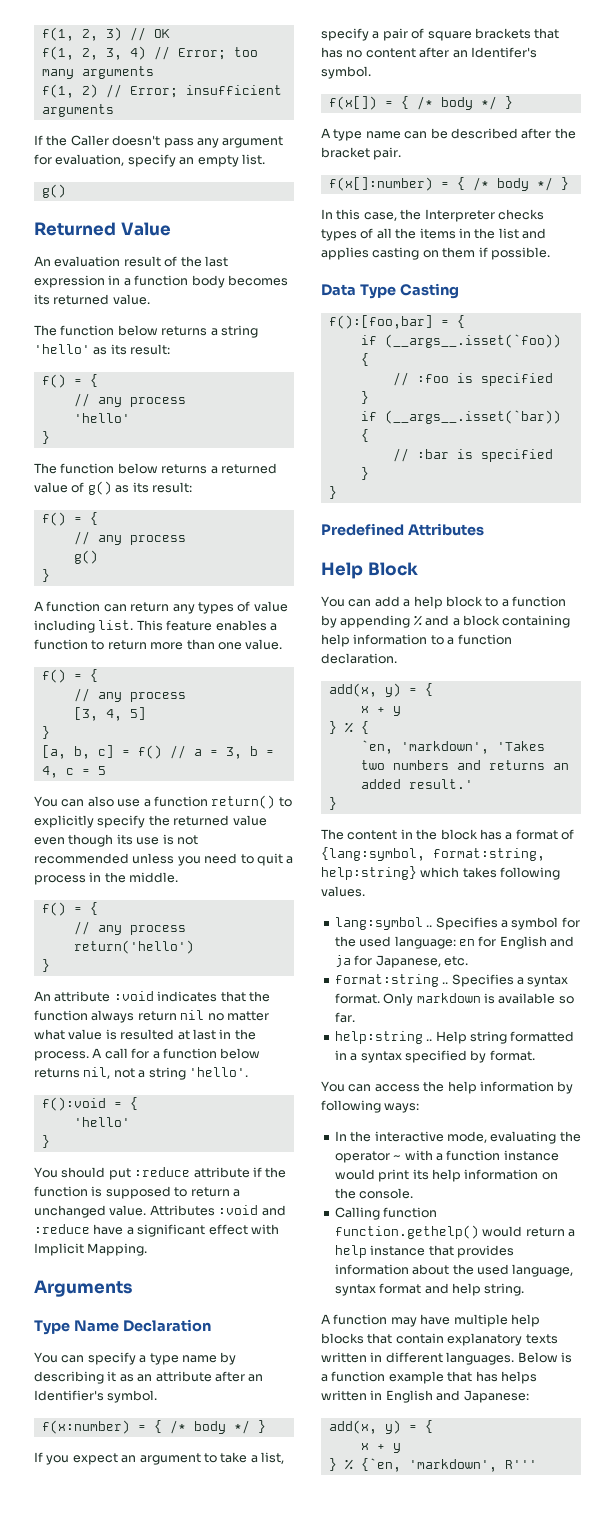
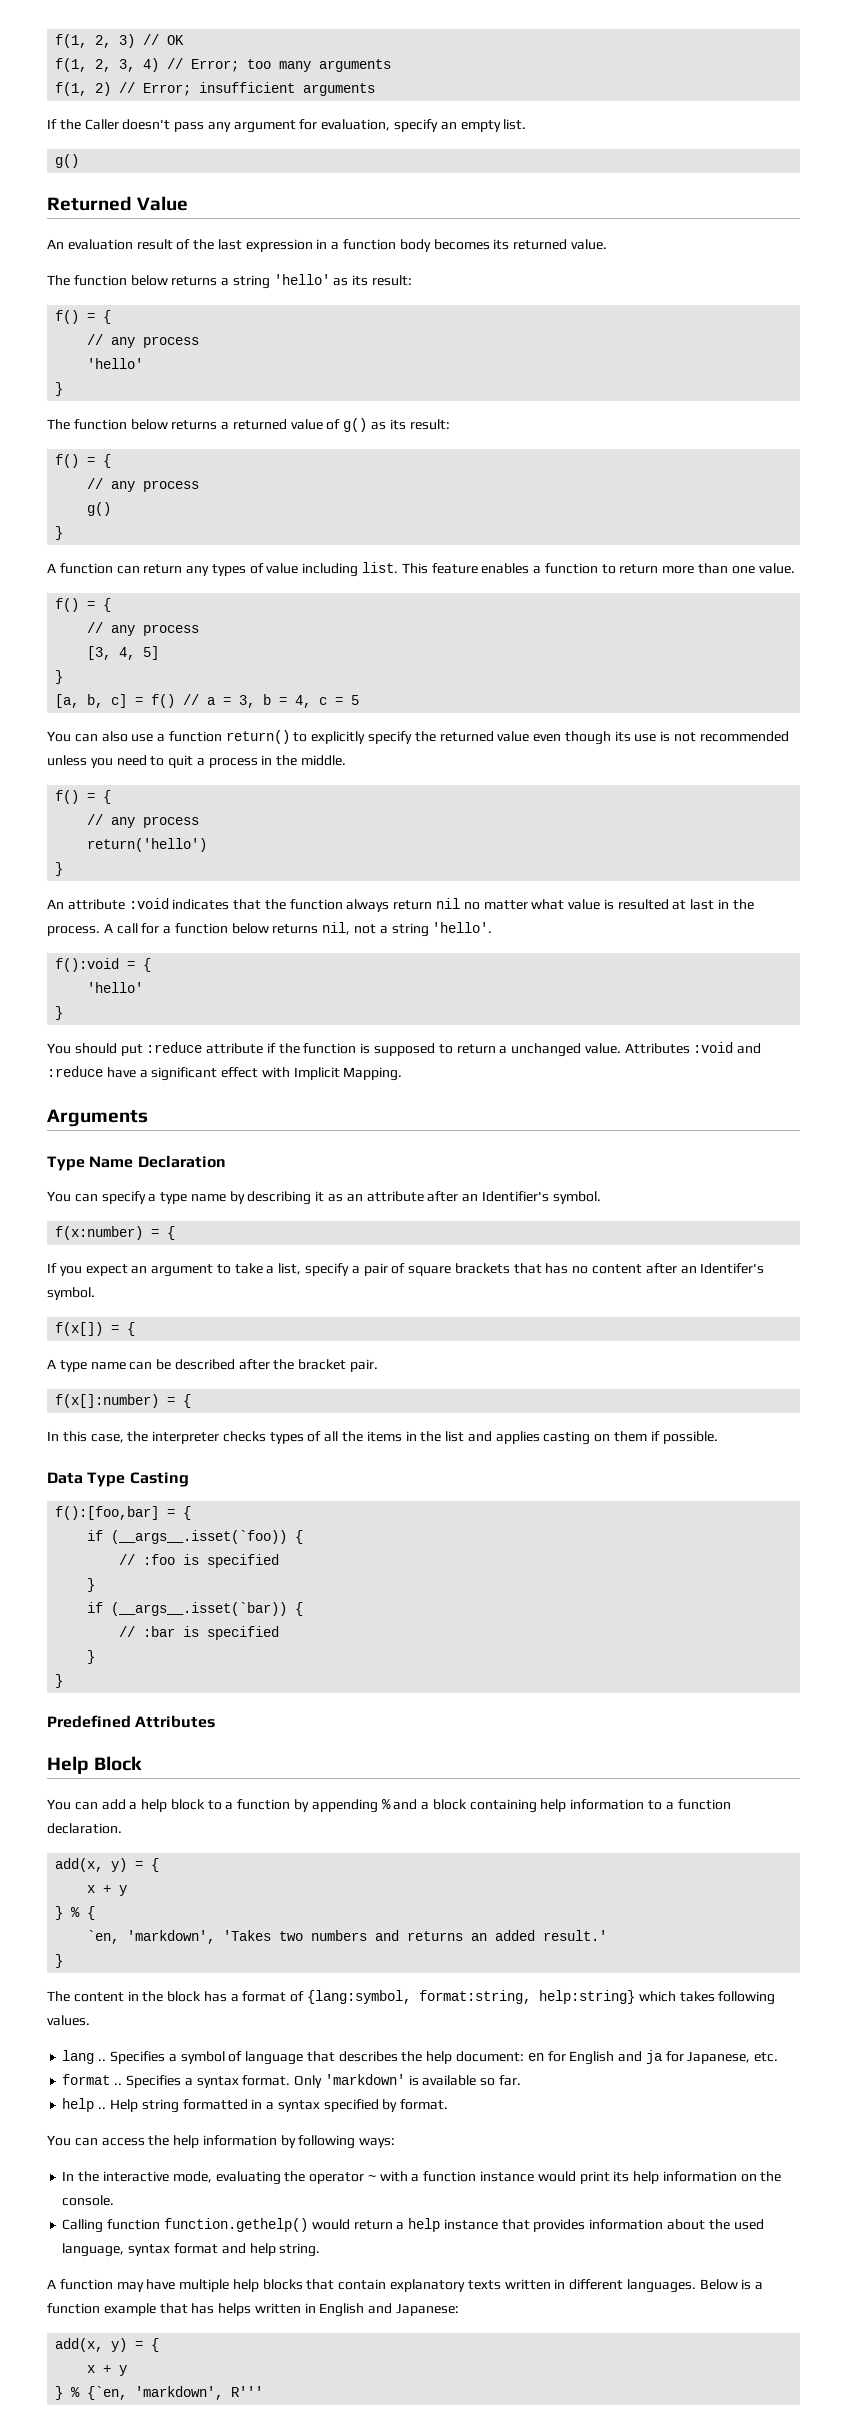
[169,1420,266,1434] /* body */ } -> (176, 1233) none
[416,96,513,110] /* body */ } -> (136, 1329) none
[472,177,569,191] /* body */ } -> (192, 1401) none
[424,209,495,222] Interpreter -> [152,1431,220,1444] interpreter
[334,917,423,930] lang:symbol -> [62,2050,95,2064] lang
[561,917,580,928] [334,936,456,949] for the used language: -> [228,2051,524,2065] of language that describes the help document:
[334,974,439,987] format:string -> [62,2074,111,2085] format
[416,993,481,1003] markdown -> [324,2074,405,2085] 'markdown'
[334,1031,423,1044] help:string -> [62,2098,95,2112] help

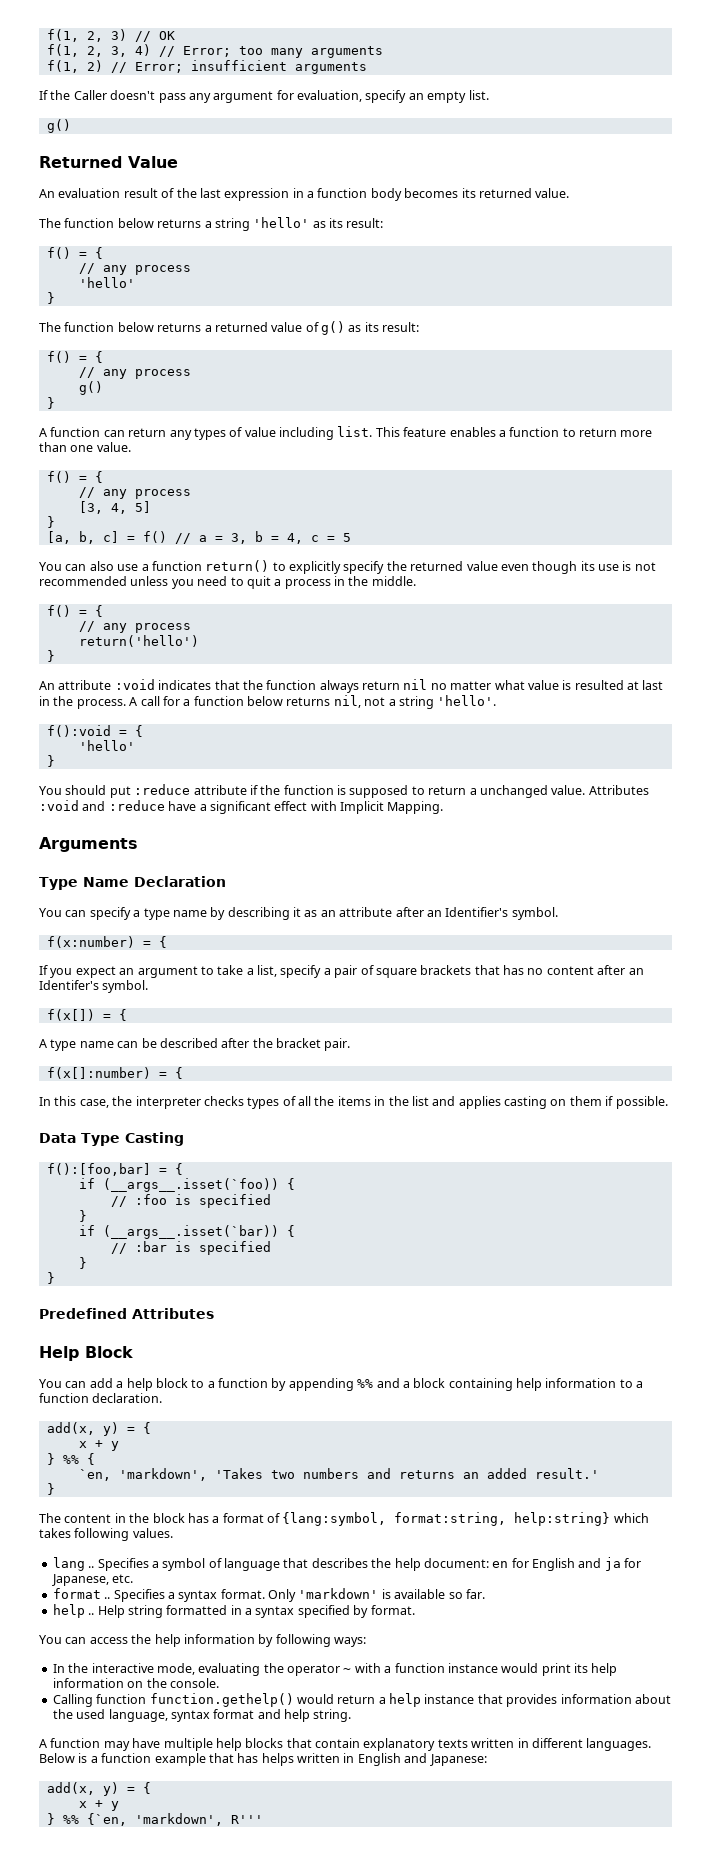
[381,1799,391,1809] % -> [357,1379,374,1388] %%
[71,1907,81,1917] % -> [62,1455,79,1464] %%
[71,2387,81,2397] % -> [62,1815,79,1824] %%

